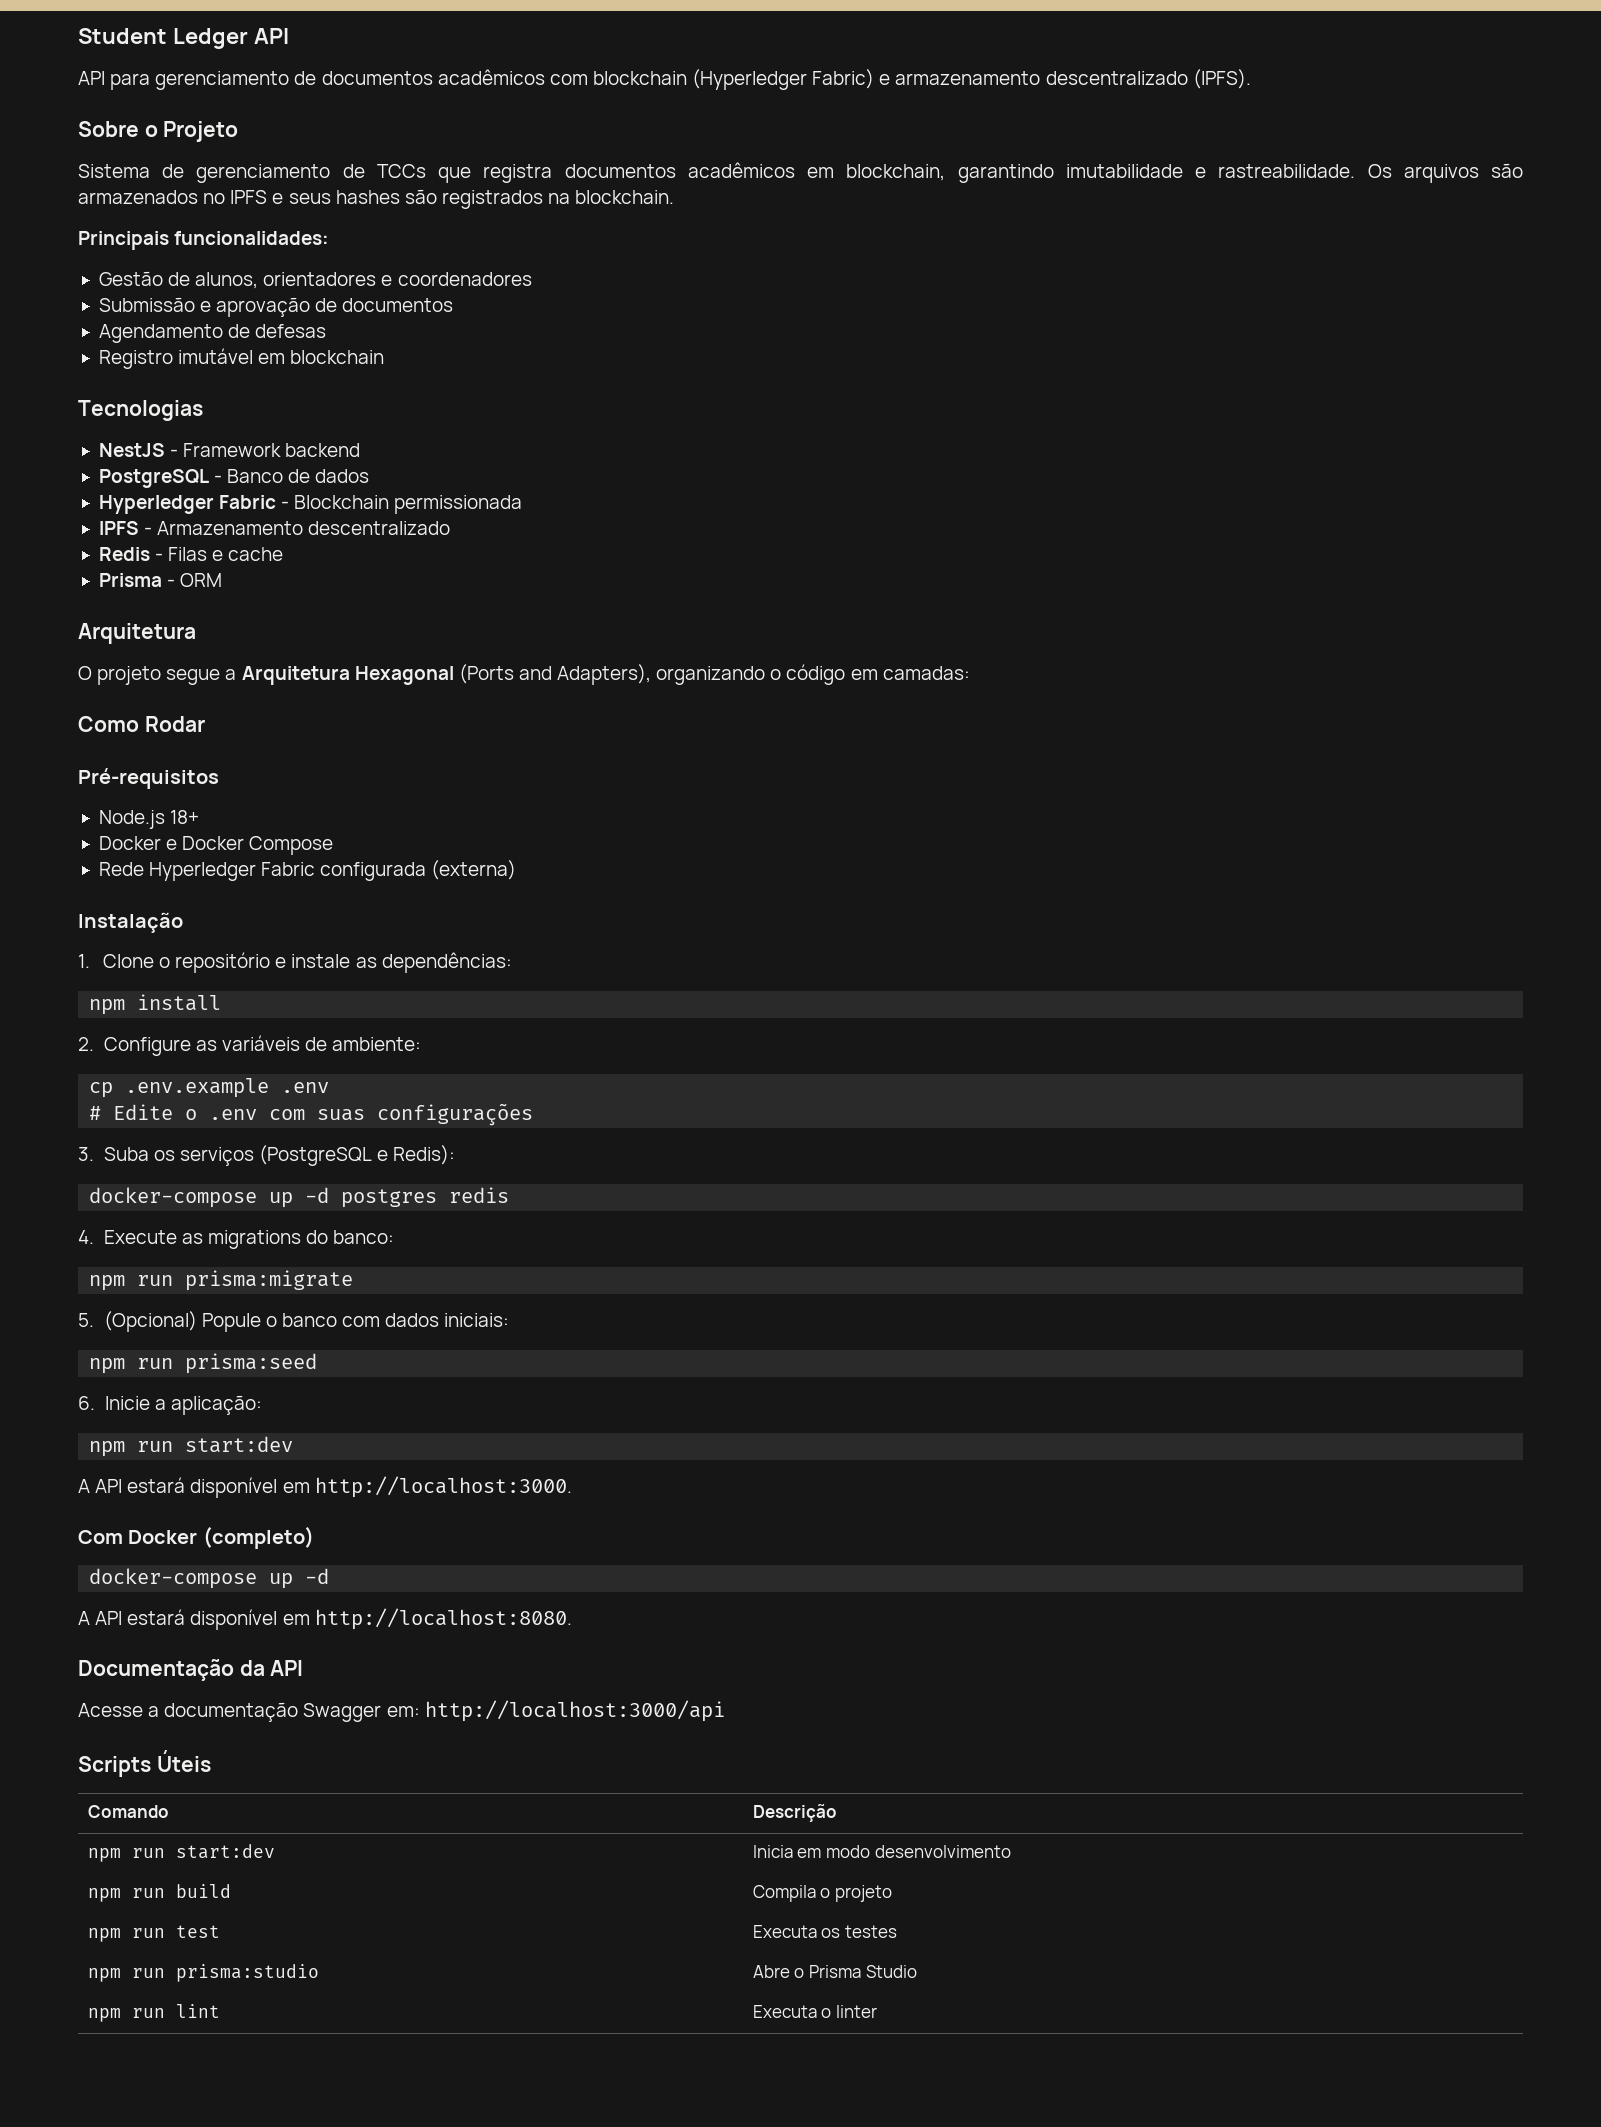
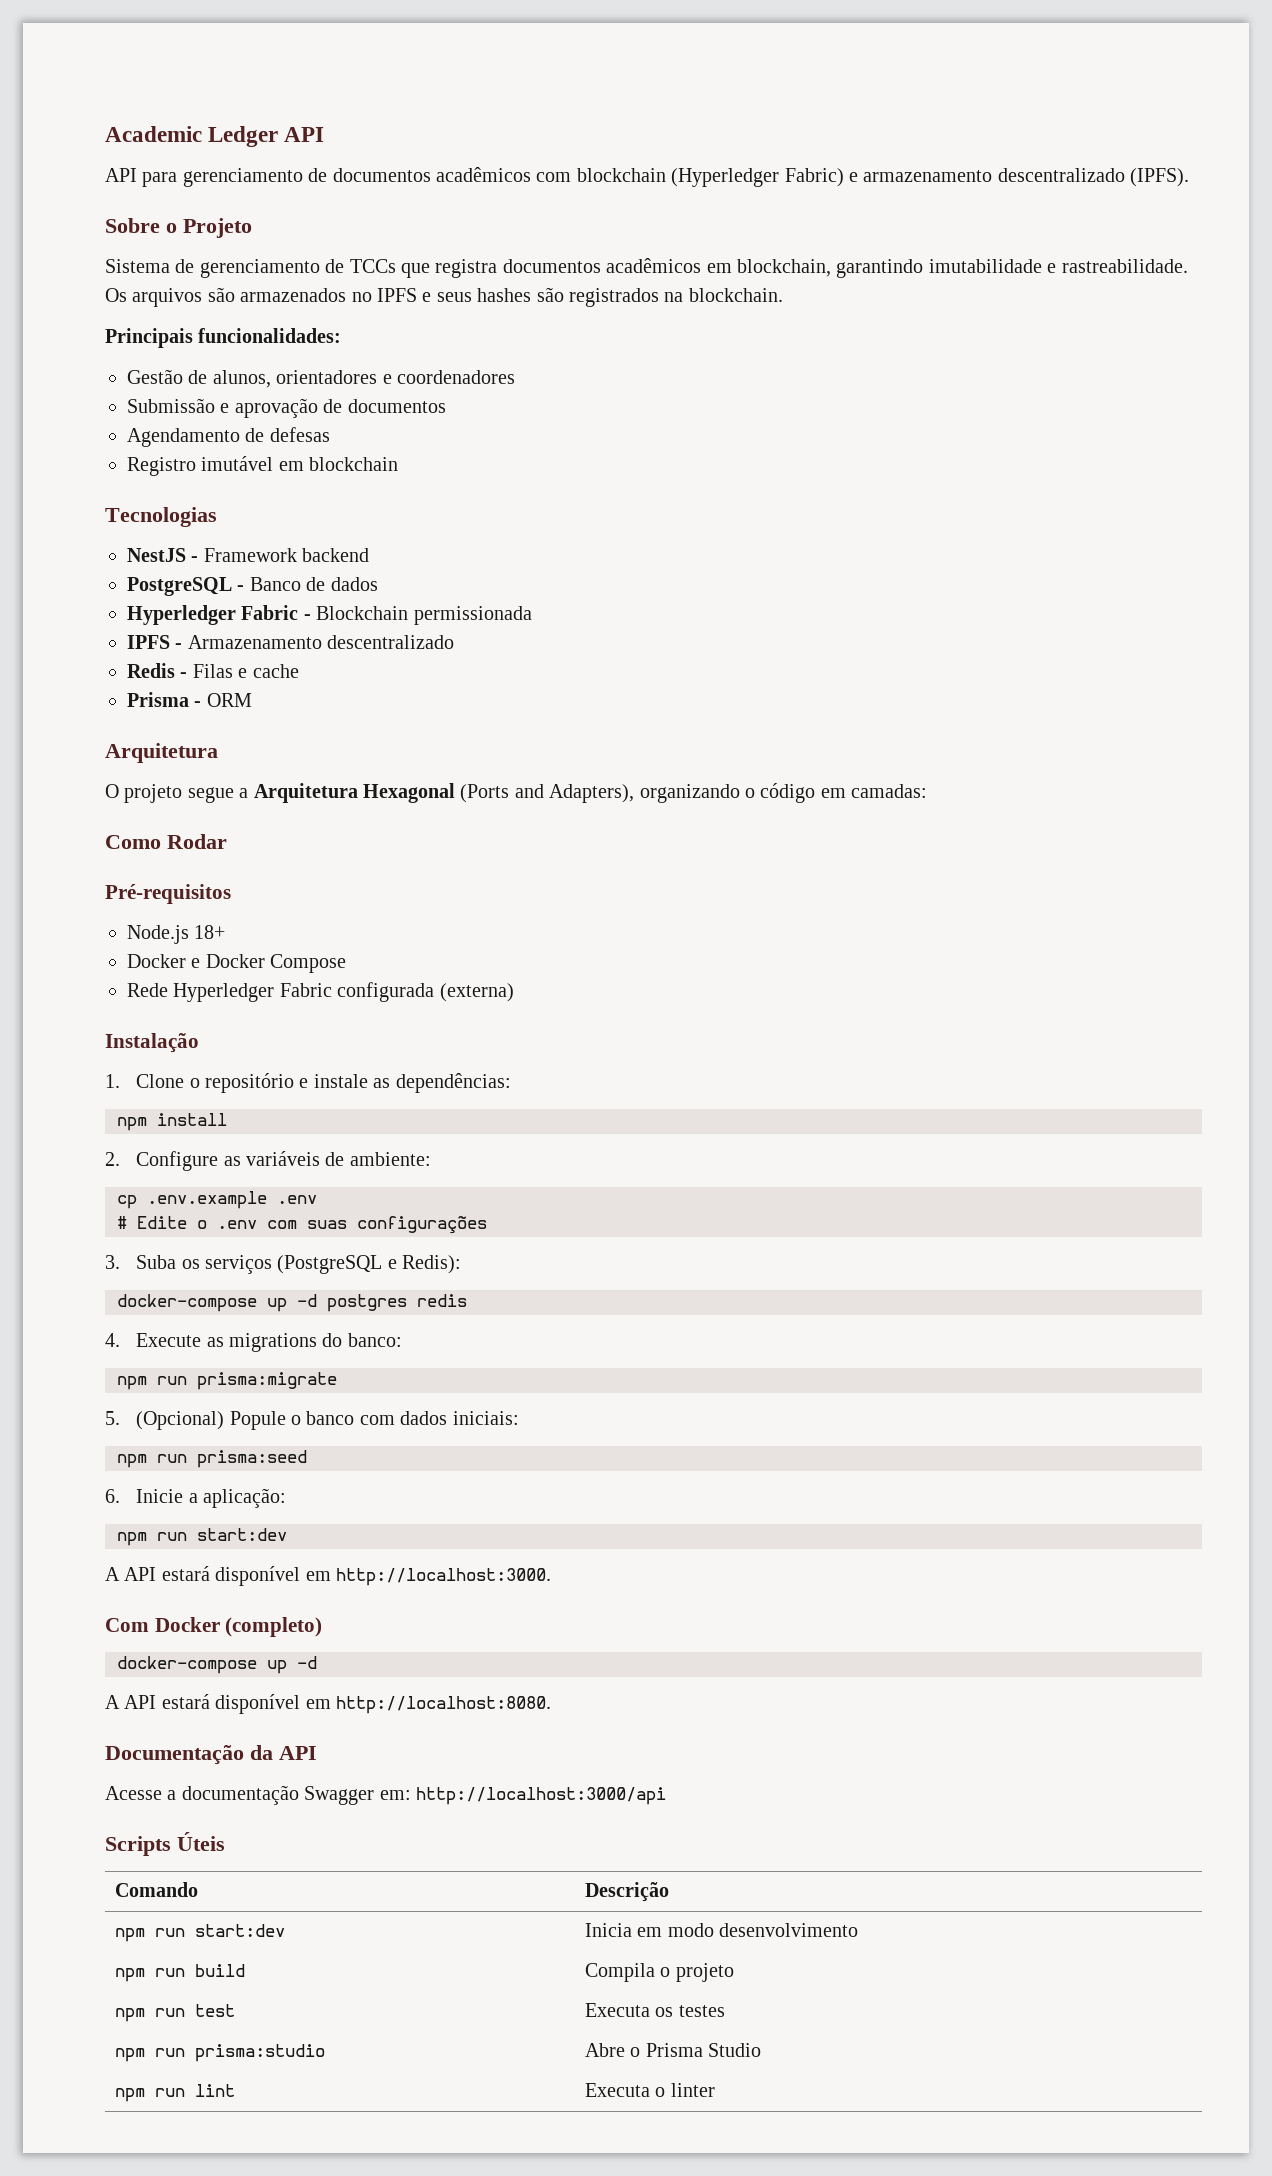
[78,28,167,44] Student -> [105,126,202,142] Academic

